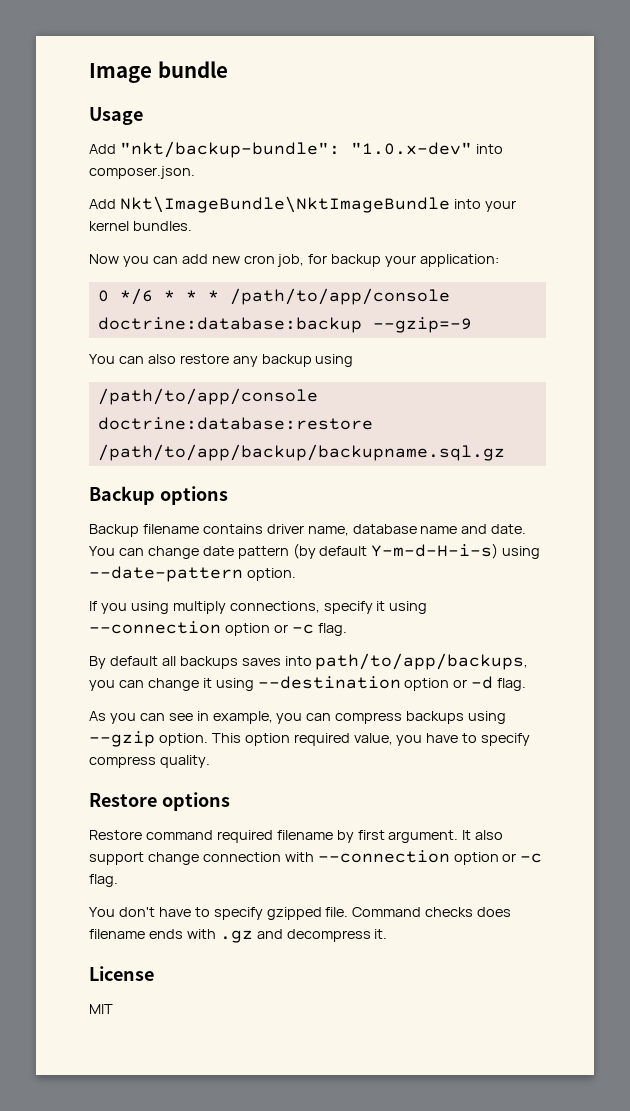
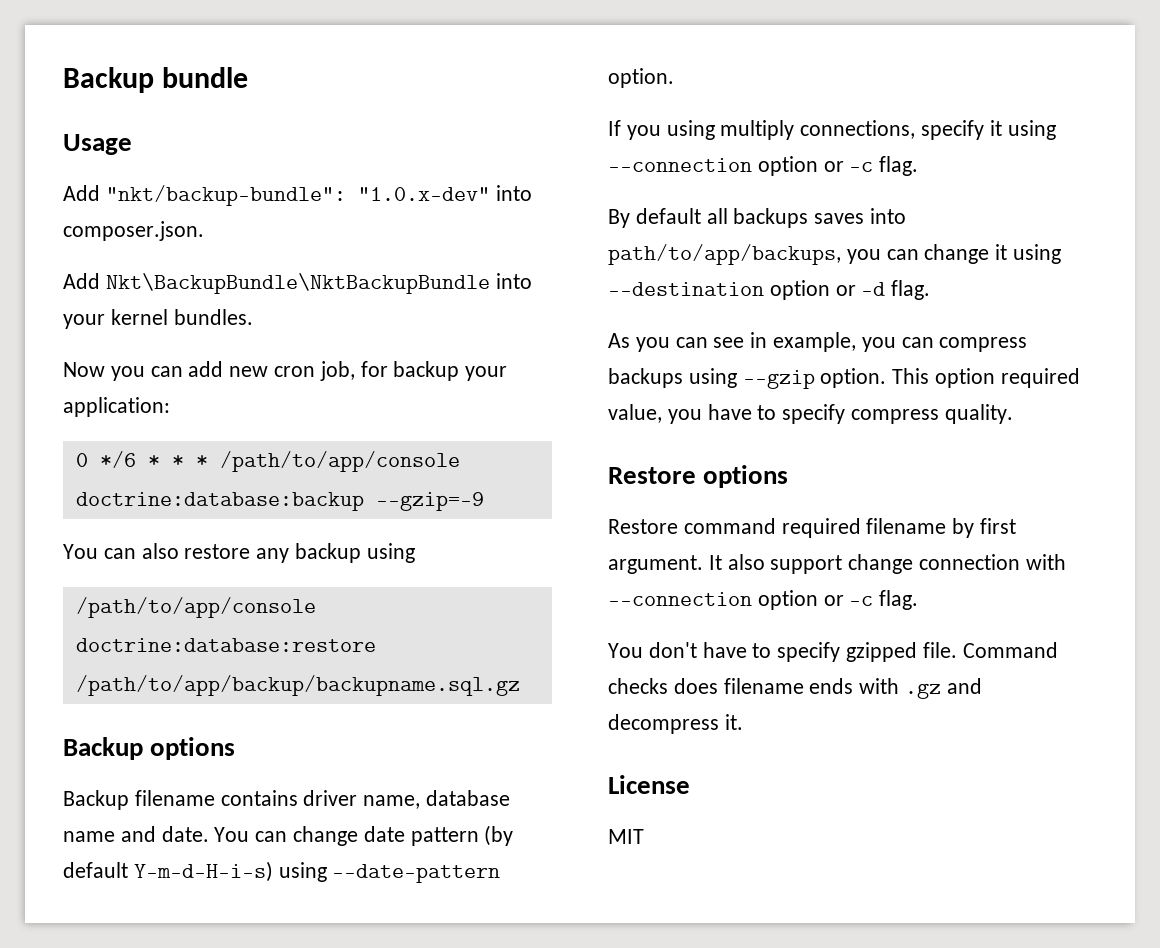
[89,63,152,83] Image -> [63,67,154,93] Backup
[119,196,450,213] Nkt\ImageBundle\NktImageBundle -> [105,273,490,294] Nkt\BackupBundle\NktBackupBundle

